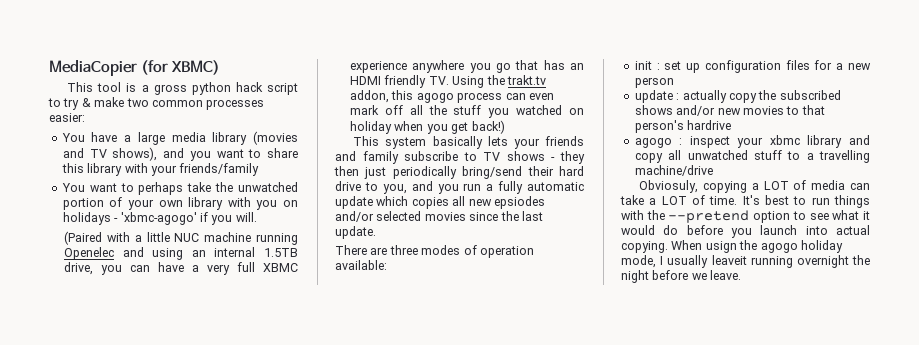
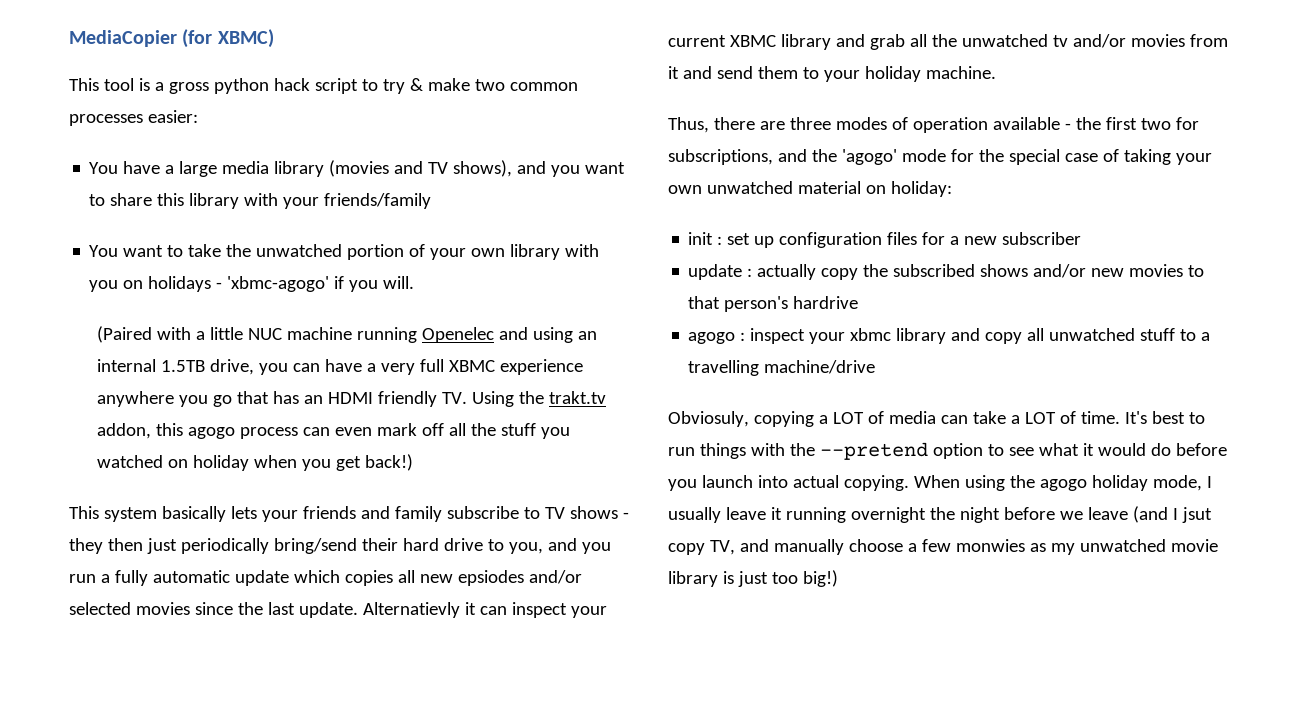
[138,182,184,195] perhaps -> (184, 251) none
[335,245,367,255] // There -> [362,602,607,618] [668,34,1228,50] [668,66,996,82] [668,117,755,133] Alternatievly it can inspect your current XBMC library and grab all the unwatched tv and/or movies from it and send them to your holiday machine. // Thus, there
[335,260,387,270] available: -> [992,117,1199,130] [668,149,1212,165] [668,181,952,197] available - the first two for subscriptions, and the 'agogo' mode for the special case of taking your own unwatched material on holiday:
[634,77,674,88] person -> [1002,232,1082,245] subscriber
[705,241,737,253] usign -> [964,475,1005,491] using
[711,255,747,265] leaveit -> [725,507,782,520] leave it
[710,270,742,280] leave. -> [1087,506,1212,523] [668,539,1218,555] [668,570,838,587] leave (and I jsut copy TV, and manually choose a few monwies as my unwatched movie library is just too big!)

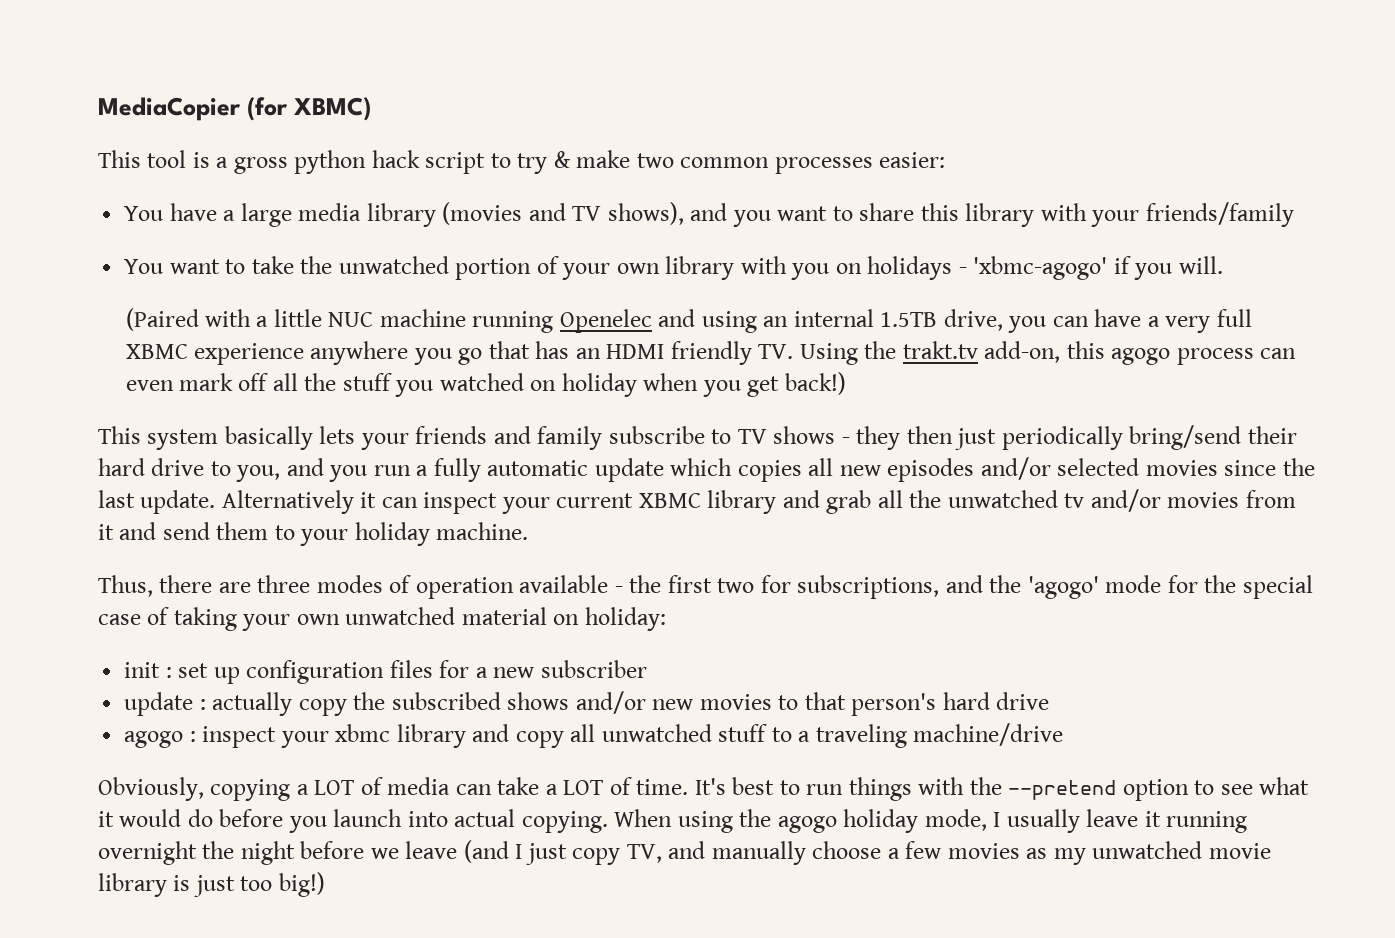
[97,423,152,439] addon, -> [984,341,1061,363] add-on,
[457,570,524,586] epsiodes -> [887,458,975,482] episodes
[362,602,460,618] Alternatievly -> [221,490,354,514] Alternatively
[793,296,859,309] hardrive -> [942,692,1050,710] hard drive
[688,360,760,376] travelling -> [815,724,907,748] traveling
[668,411,749,427] Obviosuly, -> [98,777,204,801] Obviously,
[1181,507,1212,523] jsut -> [525,843,567,865] just
[955,539,1025,552] monwies -> [947,843,1020,859] movies

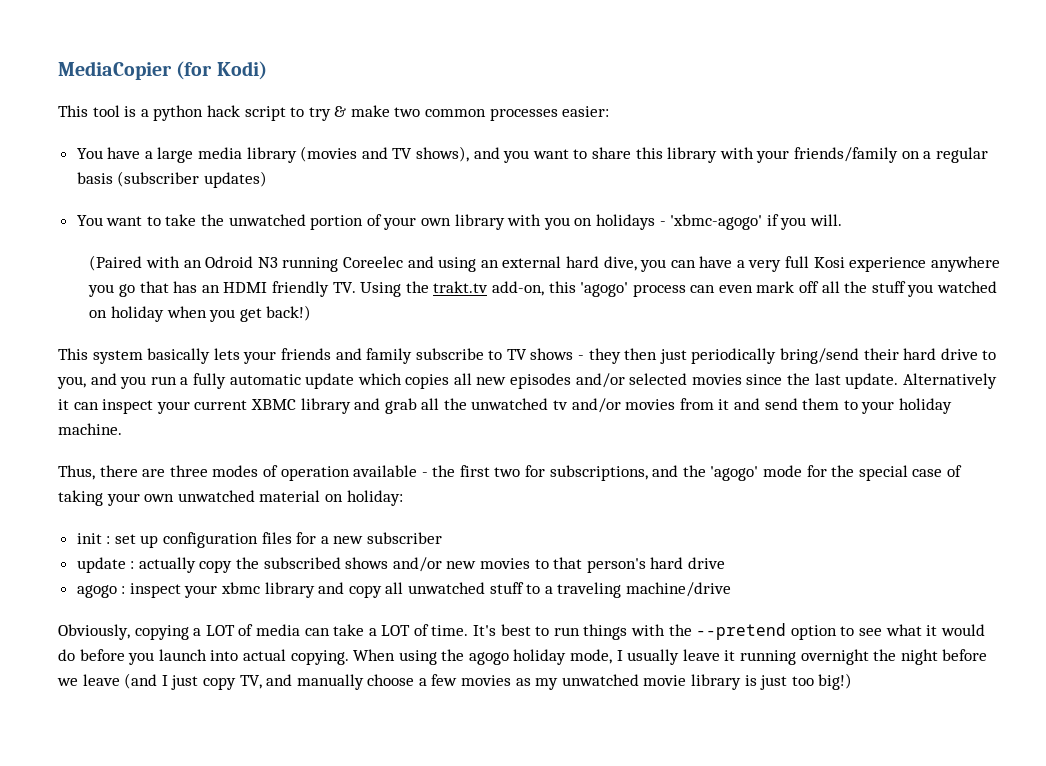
[294,97,371,121] XBMC) -> [216,61,267,80] Kodi)
[233,157,288,174] gross -> (149, 113) none
(1294, 214) none -> [901,147,988,163] [76,171,267,188] on a regular basis (subscriber updates)
[256,309,1003,333] a little NUC machine running Openelec and using an internal 1.5TB drive, -> [183,256,637,272] an Odroid N3 running Coreelec and using an external hard dive,
[125,344,188,359] XBMC -> [813,257,845,268] Kosi
[1111,348,1171,365] agogo -> [580,282,629,297] 'agogo'

